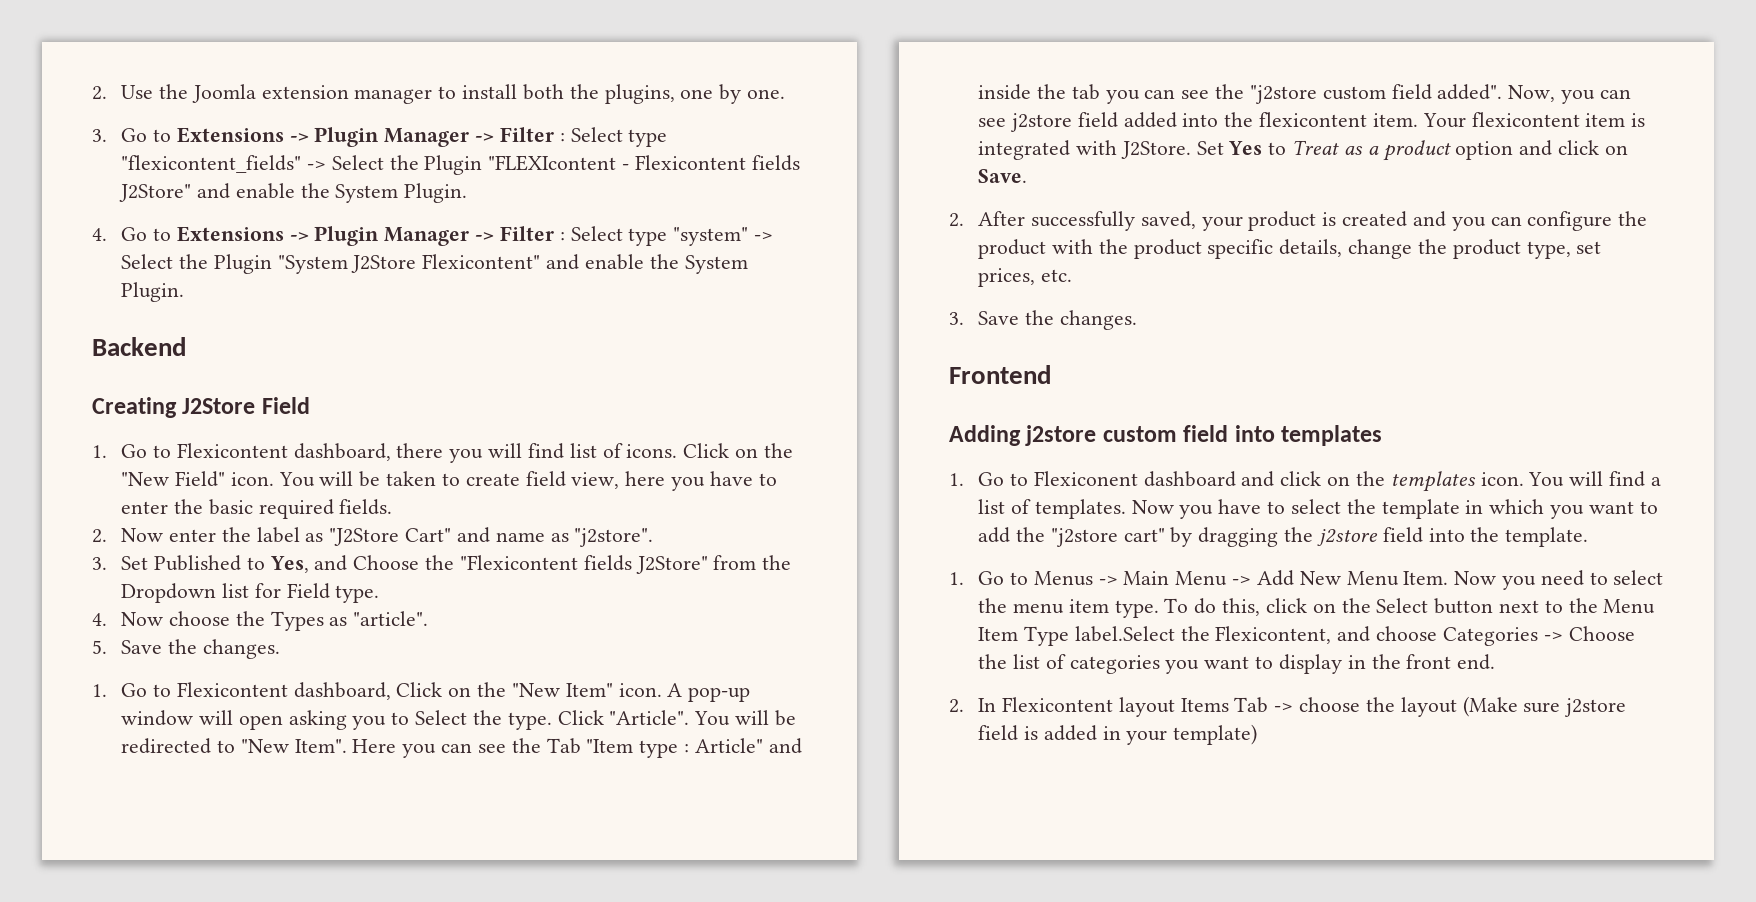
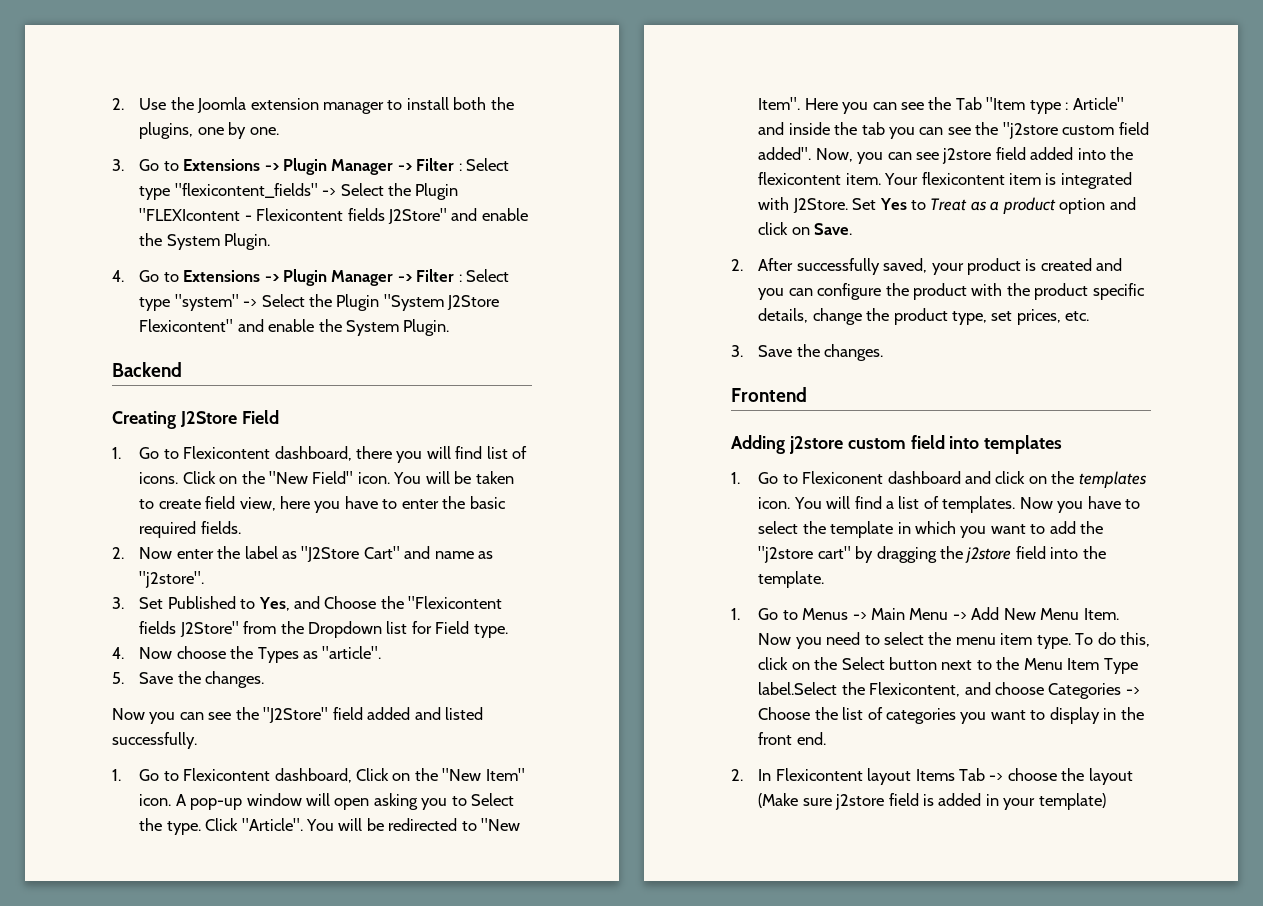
(280, 649) none -> [112,707,484,724] [112,732,197,749] // Now you can see the "J2Store" field added and listed successfully.

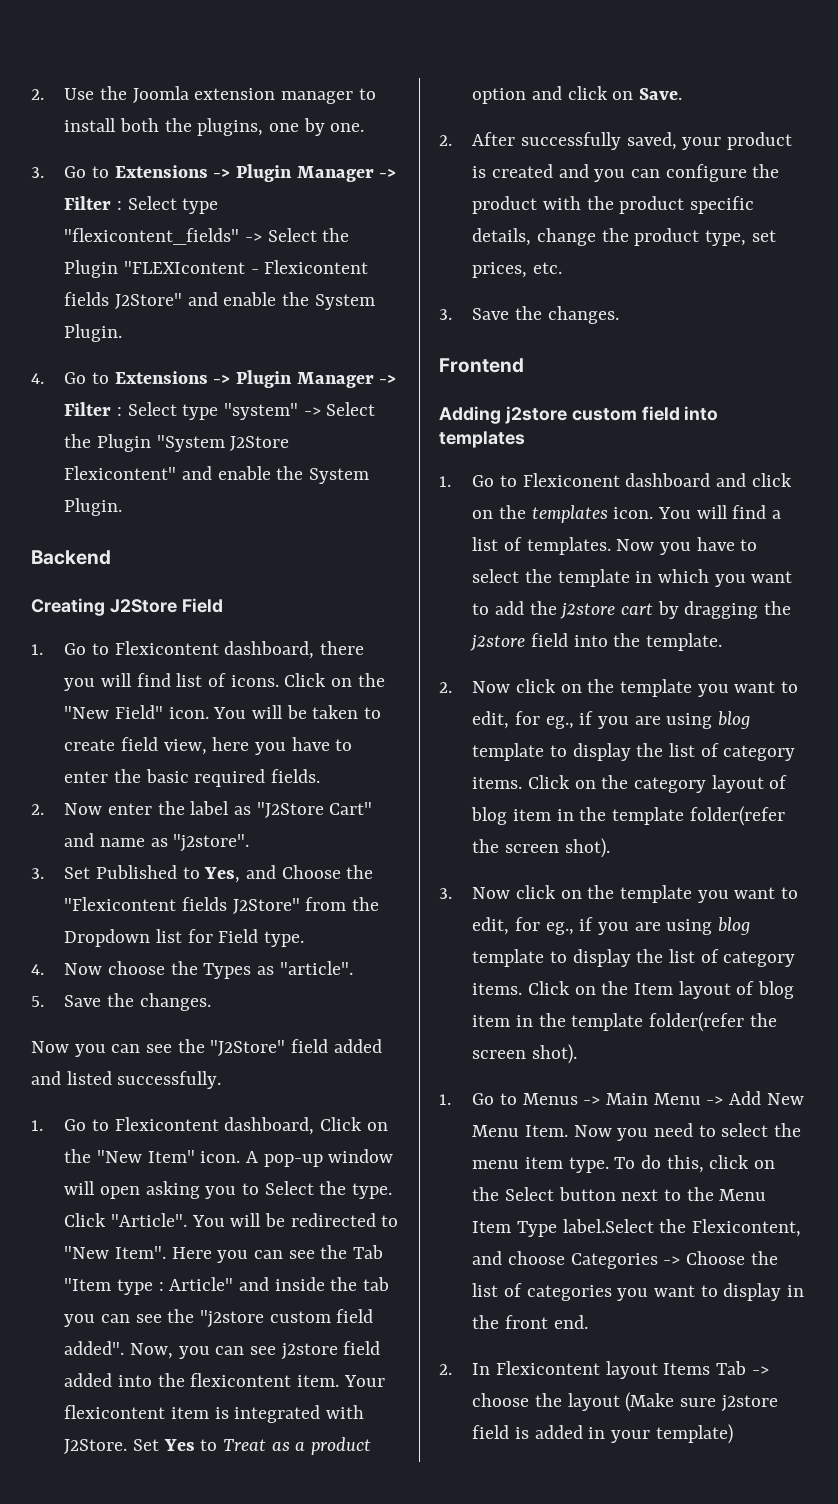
[758,546,851,563] "j2store cart" -> [560,603,654,619] j2store cart
(825, 579) none -> [439,679,799,697] [472,711,751,729] [472,743,796,761] [472,775,788,793] [471,806,785,826] [472,838,610,858] [439,885,799,903] [472,917,751,935] [472,949,796,967] [472,981,795,999] [472,1012,777,1032] [472,1044,578,1064] // 2. Now click on the template you want to edit, for eg., if you are using blog template to display the list of category items. Click on the category layout of blog item in the template folder(refer the screen shot). // 3. Now click on the template you want to edit, for eg., if you are using blog template to display the list of category items. Click on the Item layout of blog item in the template folder(refer the screen shot).

